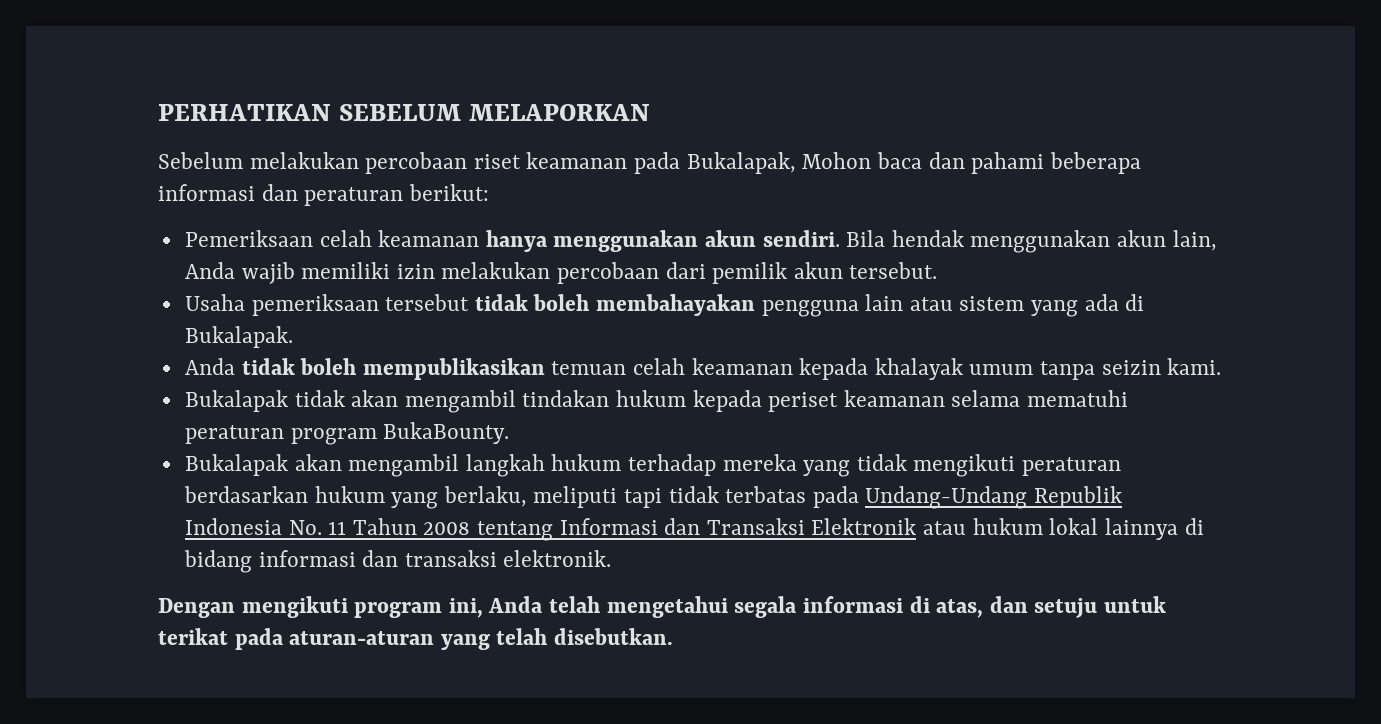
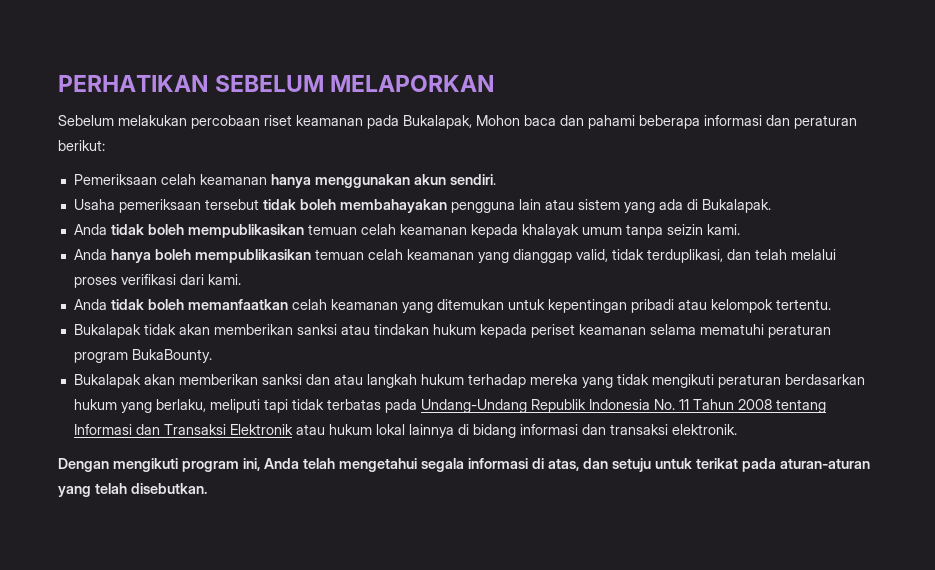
[846,230,1217,253] [184,262,938,284] Bila hendak menggunakan akun lain, Anda wajib memiliki izin melakukan percobaan dari pemilik akun tersebut. -> (496, 179) none
(1222, 366) none -> [73,249,836,263] [73,274,241,288] [73,299,831,313] // Anda hanya boleh mempublikasikan temuan celah keamanan yang dianggap valid, tidak terduplikasi, dan telah melalui proses verifikasi dari kami. // Anda tidak boleh memanfaatkan celah keamanan yang ditemukan untuk kepentingan pribadi atau kelompok tertentu.
[404,390,516,413] mengambil -> [213,324,370,335] memberikan sanksi atau
[348,454,460,477] mengambil -> [178,374,363,385] memberikan sanksi dan atau

